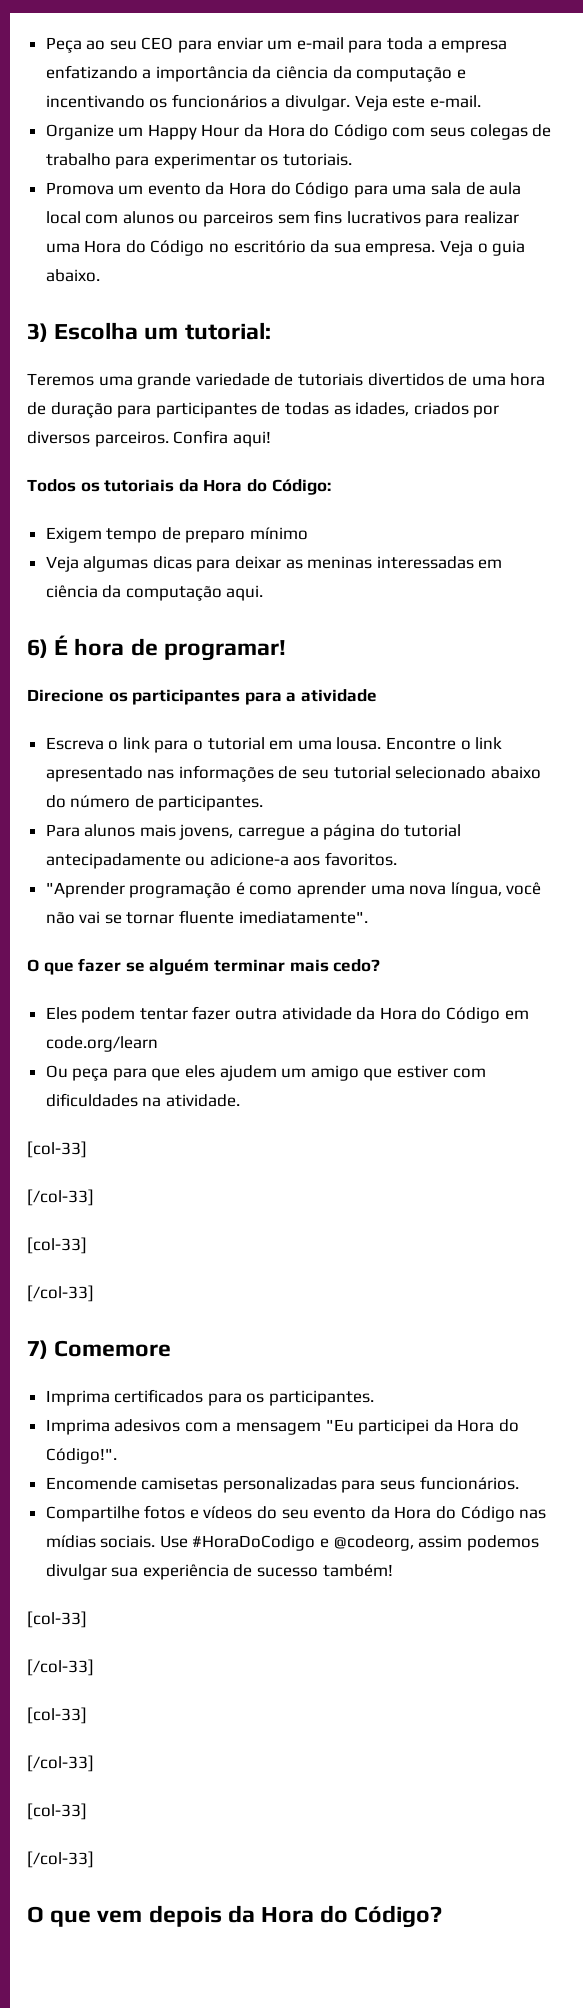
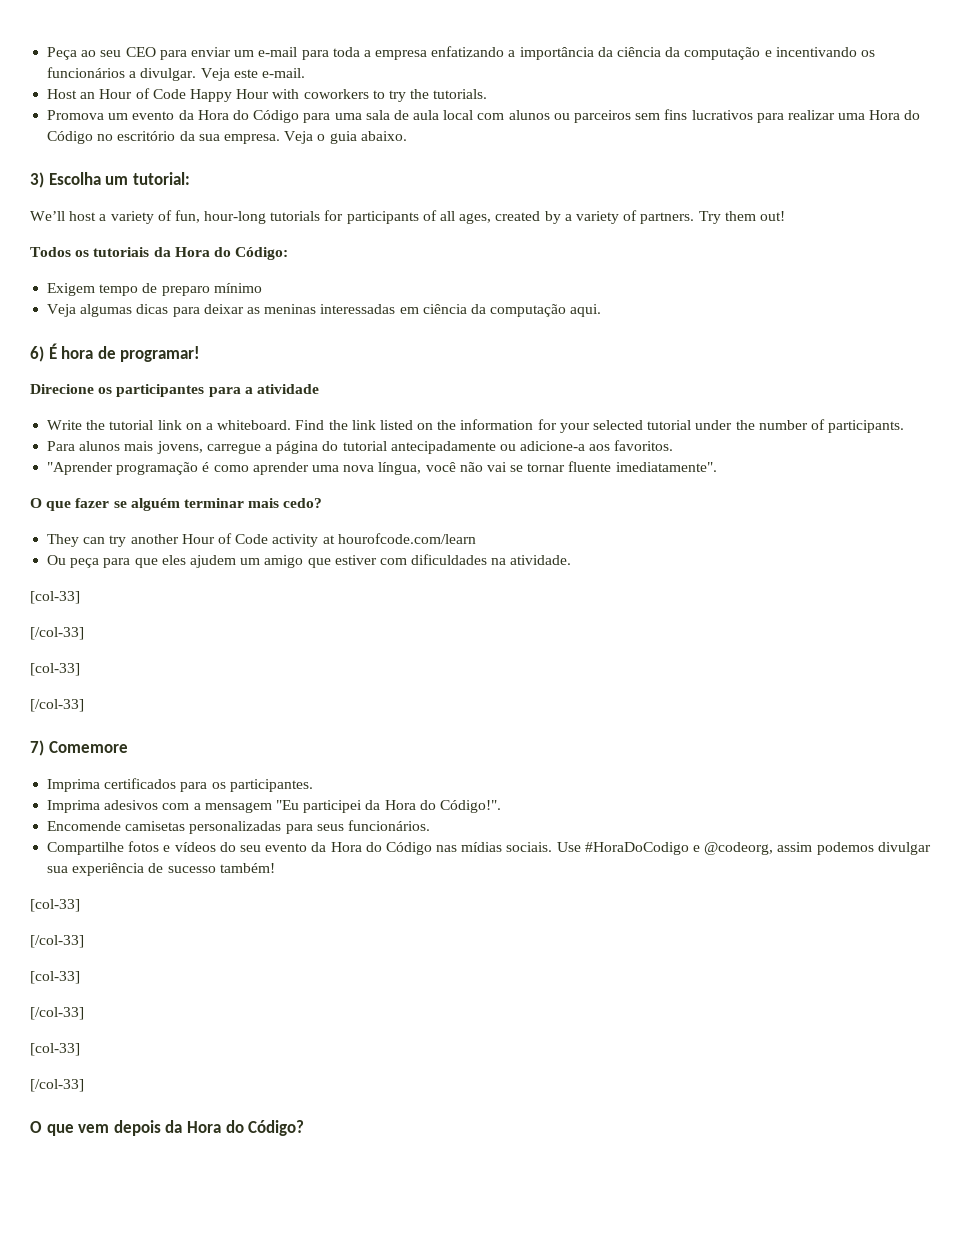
[45,124,552,140] [45,153,353,169] Organize um Happy Hour da Hora do Código com seus colegas de trabalho para experimentar os tutoriais. -> [47,88,488,102] Host an Hour of Code Happy Hour with coworkers to try the tutorials.
[27,373,546,389] [27,402,500,418] [27,430,271,447] Teremos uma grande variedade de tutoriais divertidos de uma hora de duração para participantes de todas as idades, criados por diversos parceiros. Confira aqui! -> [30,210,785,224] We’ll host a variety of fun, hour-long tutorials for participants of all ages, created by a variety of partners. Try them out!
[45,737,503,753] [45,765,541,782] [45,795,264,811] Escreva o link para o tutorial em uma lousa. Encontre o link apresentado nas informações de seu tutorial selecionado abaixo do número de participantes. -> [47,419,905,433] Write the tutorial link on a whiteboard. Find the link listed on the information for your selected tutorial under the number of participants.
[45,1006,529,1023] [45,1036,158,1052] Eles podem tentar fazer outra atividade da Hora do Código em code.org/learn -> [47,533,476,547] They can try another Hour of Code activity at hourofcode.com/learn

